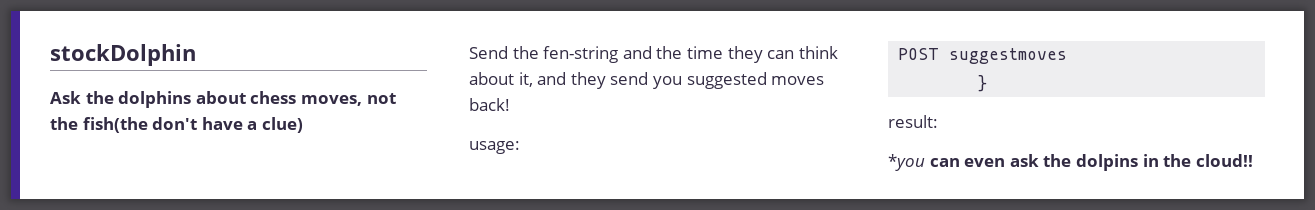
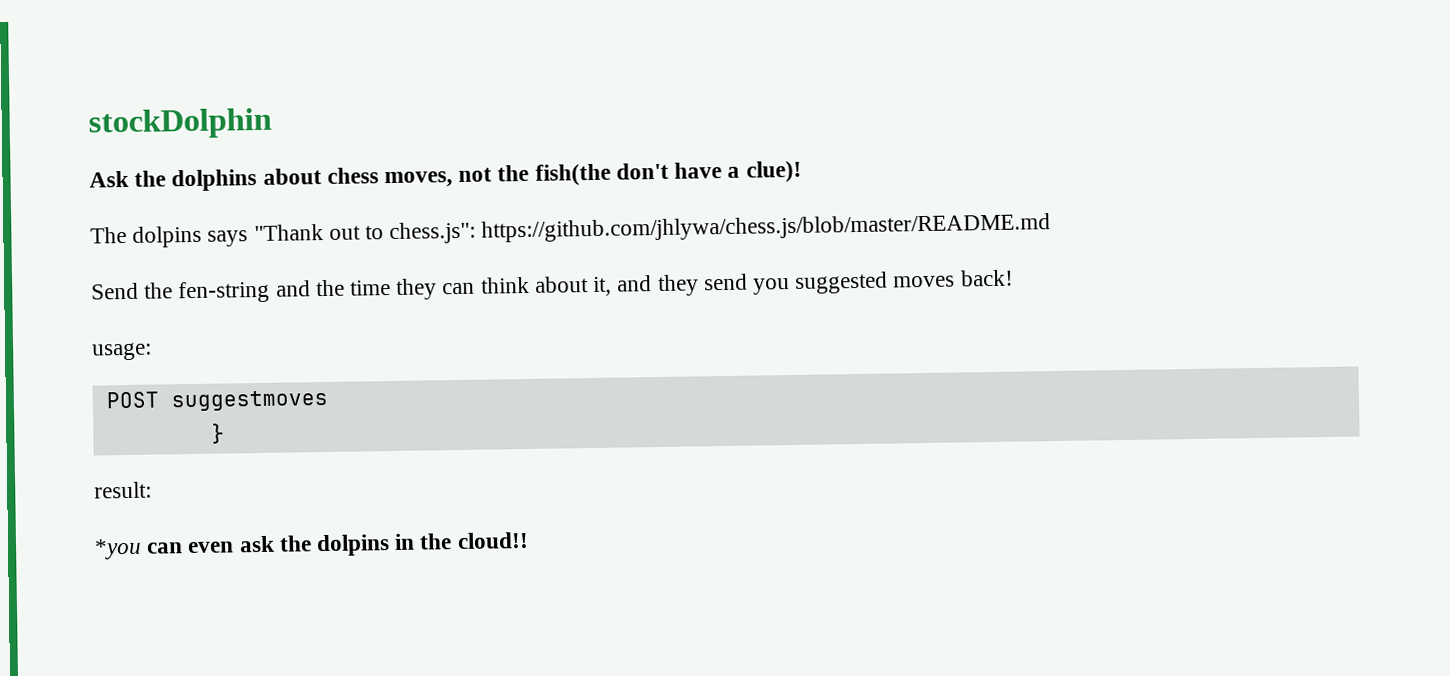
[261,117,303,133] clue) -> [745,160,802,183] [90,213,1052,248] clue)! // The dolpins says "Thank out to chess.js": https://github.com/jhlywa/chess.js/blob/master/README.md

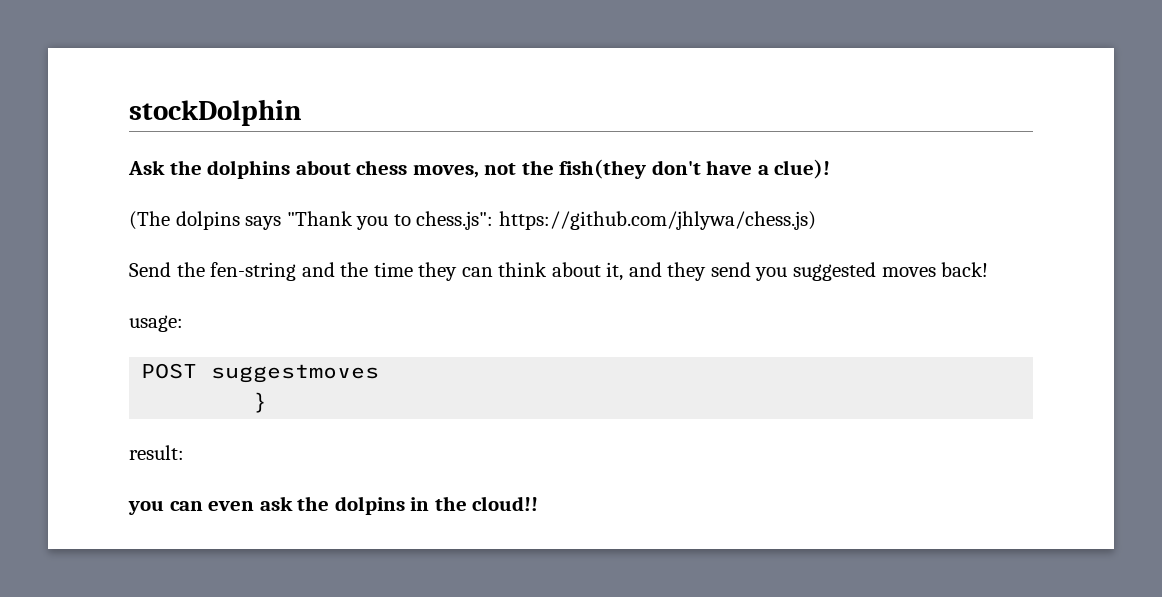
[534,163,611,186] fish(the -> [559,159,647,179] fish(they
[90,226,127,244] The -> [129,211,170,230] (The
[328,225,361,240] out -> [356,216,389,230] you
[481,213,1052,243] https://github.com/jhlywa/chess.js/blob/master/README.md -> [498,211,816,230] https://github.com/jhlywa/chess.js)
[94,538,142,560] *you -> [128,500,164,515] you

